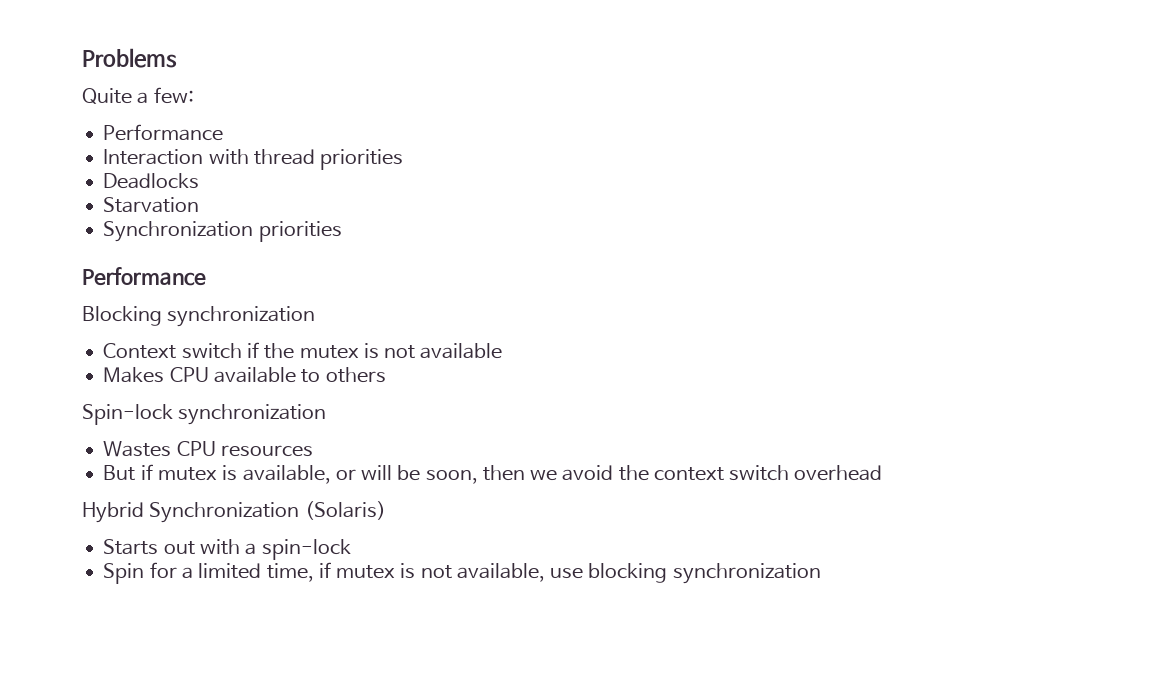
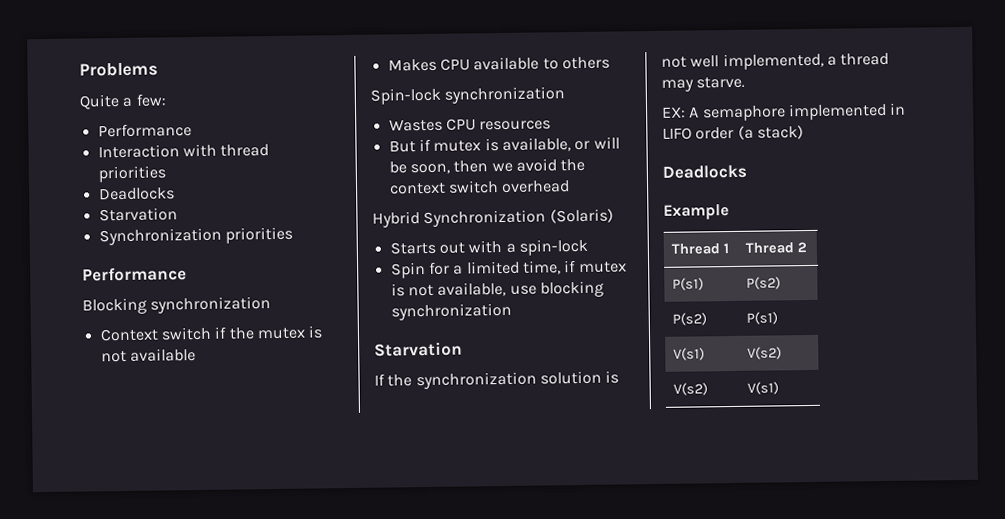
(821, 573) none -> [374,341,463,357] [374,370,620,390] [661,52,890,71] [661,76,746,92] [662,102,907,122] [662,125,804,140] [662,164,747,179] [663,204,729,220] [670,243,729,255] [744,242,807,254] [671,277,704,291] [745,276,781,290] [671,312,707,326] [745,311,778,325] [672,347,705,361] [746,346,782,360] [672,382,708,396] [746,381,779,395] // Starvation // If the synchronization solution is not well implemented, a thread may starve. // EX: A semaphore implemented in LIFO order (a stack) // Deadlocks // Example // Thread 1 | Thread 2 // P(s1) | P(s2) // P(s2) | P(s1) // V(s1) | V(s2) // V(s2) | V(s1)

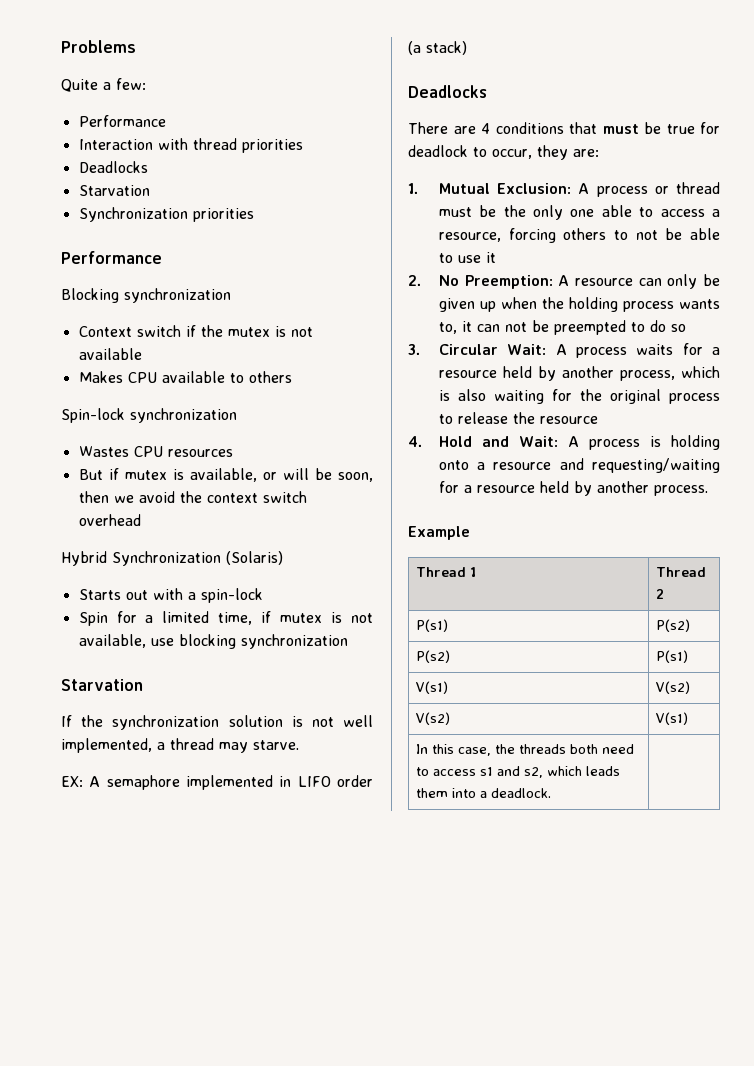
(747, 171) none -> [408,122,720,134] [408,145,599,160] [408,182,720,197] [438,205,720,220] [438,228,720,243] [438,252,496,263] [408,274,720,289] [438,297,720,312] [438,320,686,335] [408,343,720,358] [438,366,720,381] [438,389,720,404] [438,412,598,424] [408,435,720,450] [438,458,720,473] [438,481,708,496] // There are 4 conditions that must be true for deadlock to occur, they are: // 1. Mutual Exclusion: A process or thread must be the only one able to access a resource, forcing others to not be able to use it // 2. No Preemption: A resource can only be given up when the holding process wants to, it can not be preempted to do so // 3. Circular Wait: A process waits for a resource held by another process, which is also waiting for the original process to release the resource // 4. Hold and Wait: A process is holding onto a resource and requesting/waiting for a resource held by another process.
(779, 388) none -> [415,744,634,756] [415,766,620,778] [415,788,551,798] // In this case, the threads both need to access s1 and s2, which leads them into a deadlock. |

